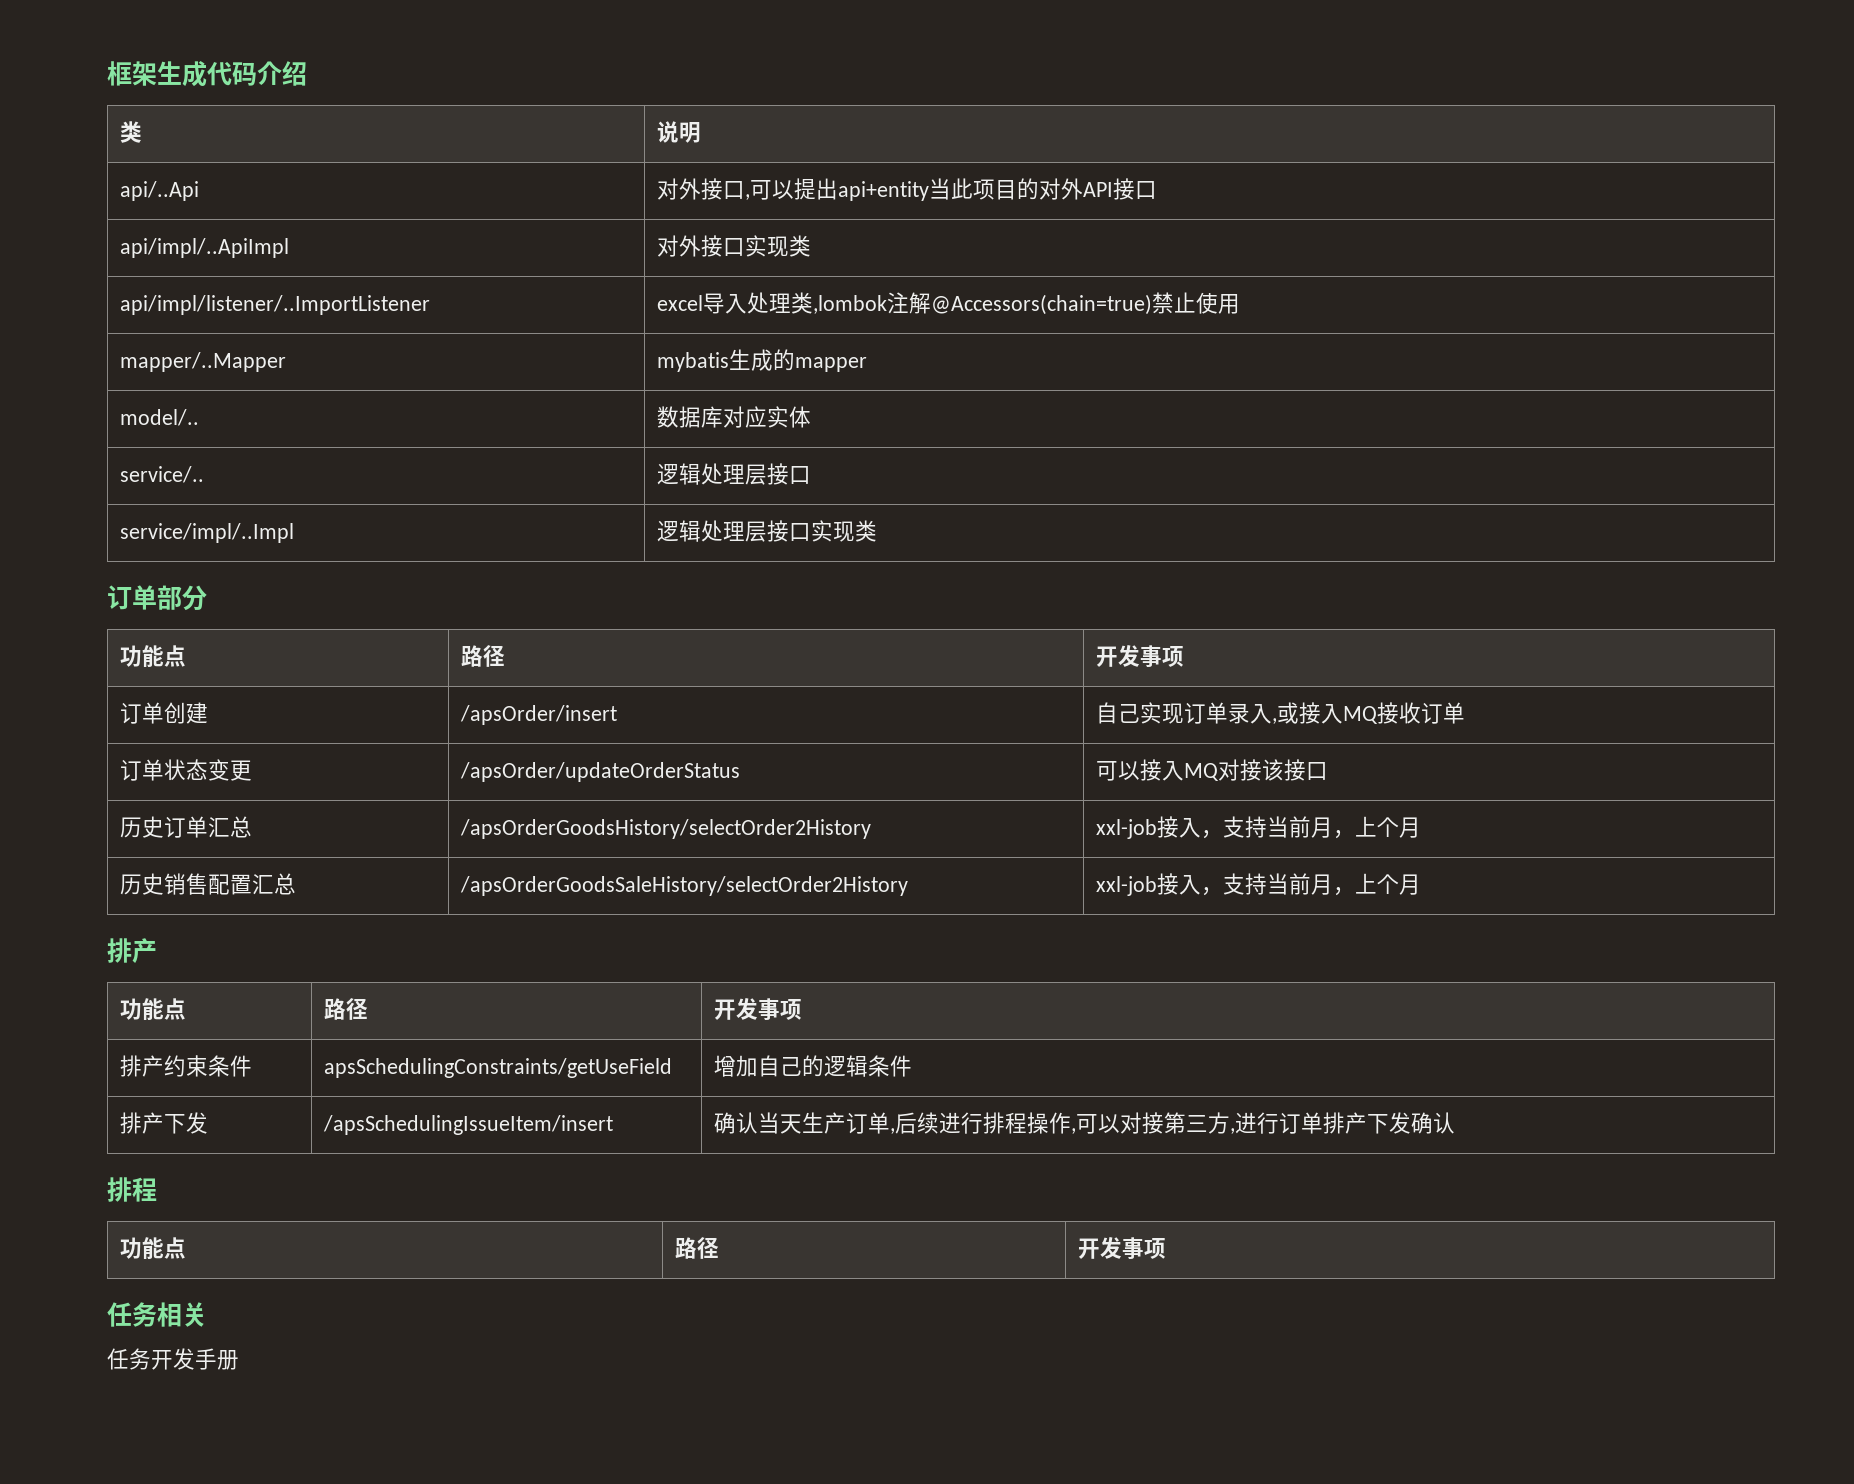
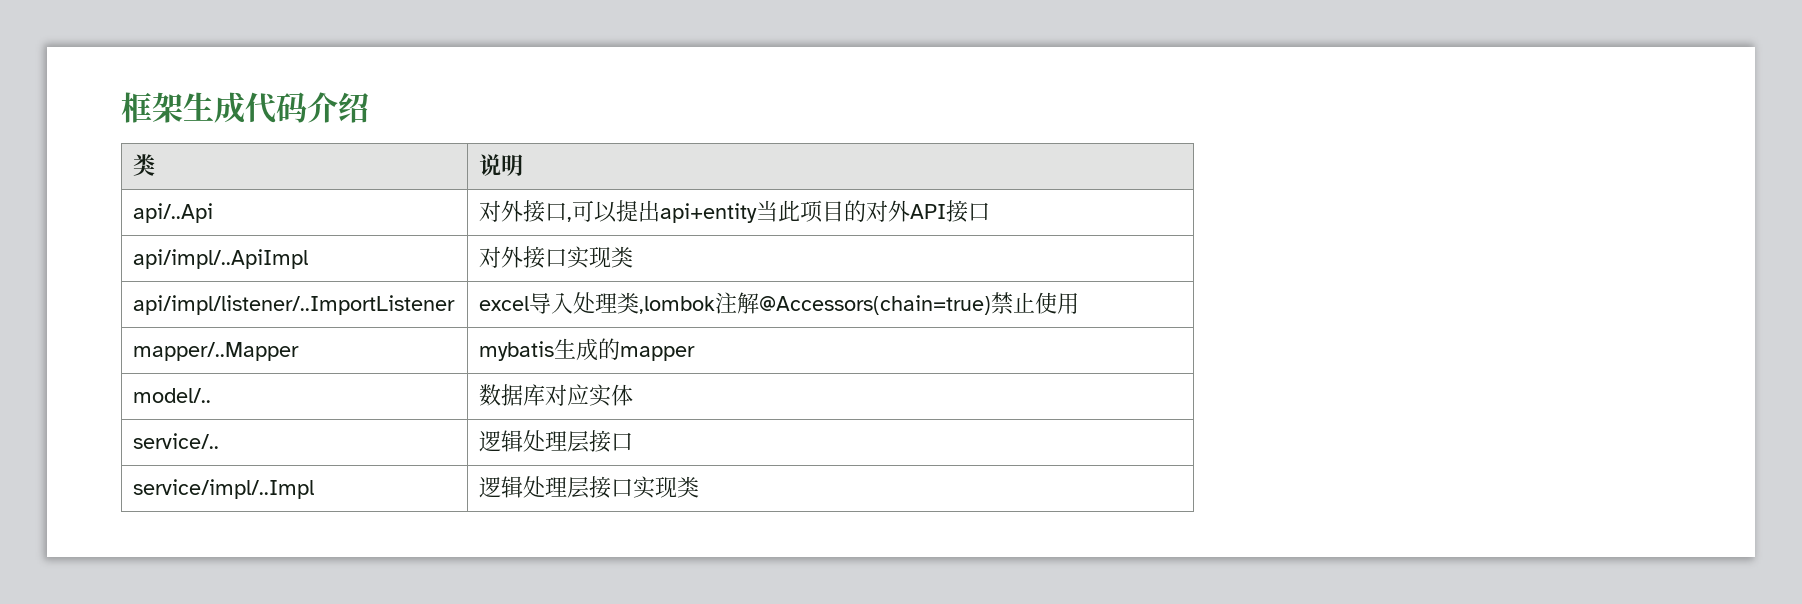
[107,585,207,611] [119,645,186,667] [460,645,505,667] [1095,645,1184,667] [119,702,208,724] [459,705,617,725] [1095,702,1465,724] [119,759,252,781] [459,762,740,782] [1095,759,1328,781] [119,816,252,838] [459,819,871,839] [1095,816,1421,839] [119,873,296,895] [459,876,908,896] [1095,873,1421,896] [107,938,157,964] [119,998,186,1020] [323,998,368,1020] [713,998,802,1020] [119,1055,252,1077] [323,1058,672,1078] [713,1055,912,1077] [119,1112,208,1134] [322,1115,613,1135] [713,1112,1455,1134] [107,1177,157,1202] [119,1237,186,1259] [674,1237,719,1259] [1077,1237,1166,1259] [107,1302,207,1327] [107,1348,239,1370] // 订单部分 // 功能点 | 路径 | 开发事项 // 订单创建 | /apsOrder/insert | 自己实现订单录入,或接入MQ接收订单 // 订单状态变更 | /apsOrder/updateOrderStatus | 可以接入MQ对接该接口 // 历史订单汇总 | /apsOrderGoodsHistory/selectOrder2History | xxl-job接入，支持当前月，上个月 // 历史销售配置汇总 | /apsOrderGoodsSaleHistory/selectOrder2History | xxl-job接入，支持当前月，上个月 // 排产 // 功能点 | 路径 | 开发事项 // 排产约束条件 | apsSchedulingConstraints/getUseField | 增加自己的逻辑条件 // 排产下发 | /apsSchedulingIssueItem/insert | 确认当天生产订单,后续进行排程操作,可以对接第三方,进行订单排产下发确认 // 排程 // 功能点 | 路径 | 开发事项 // 任务相关 // 任务开发手册 -> (700, 487) none

